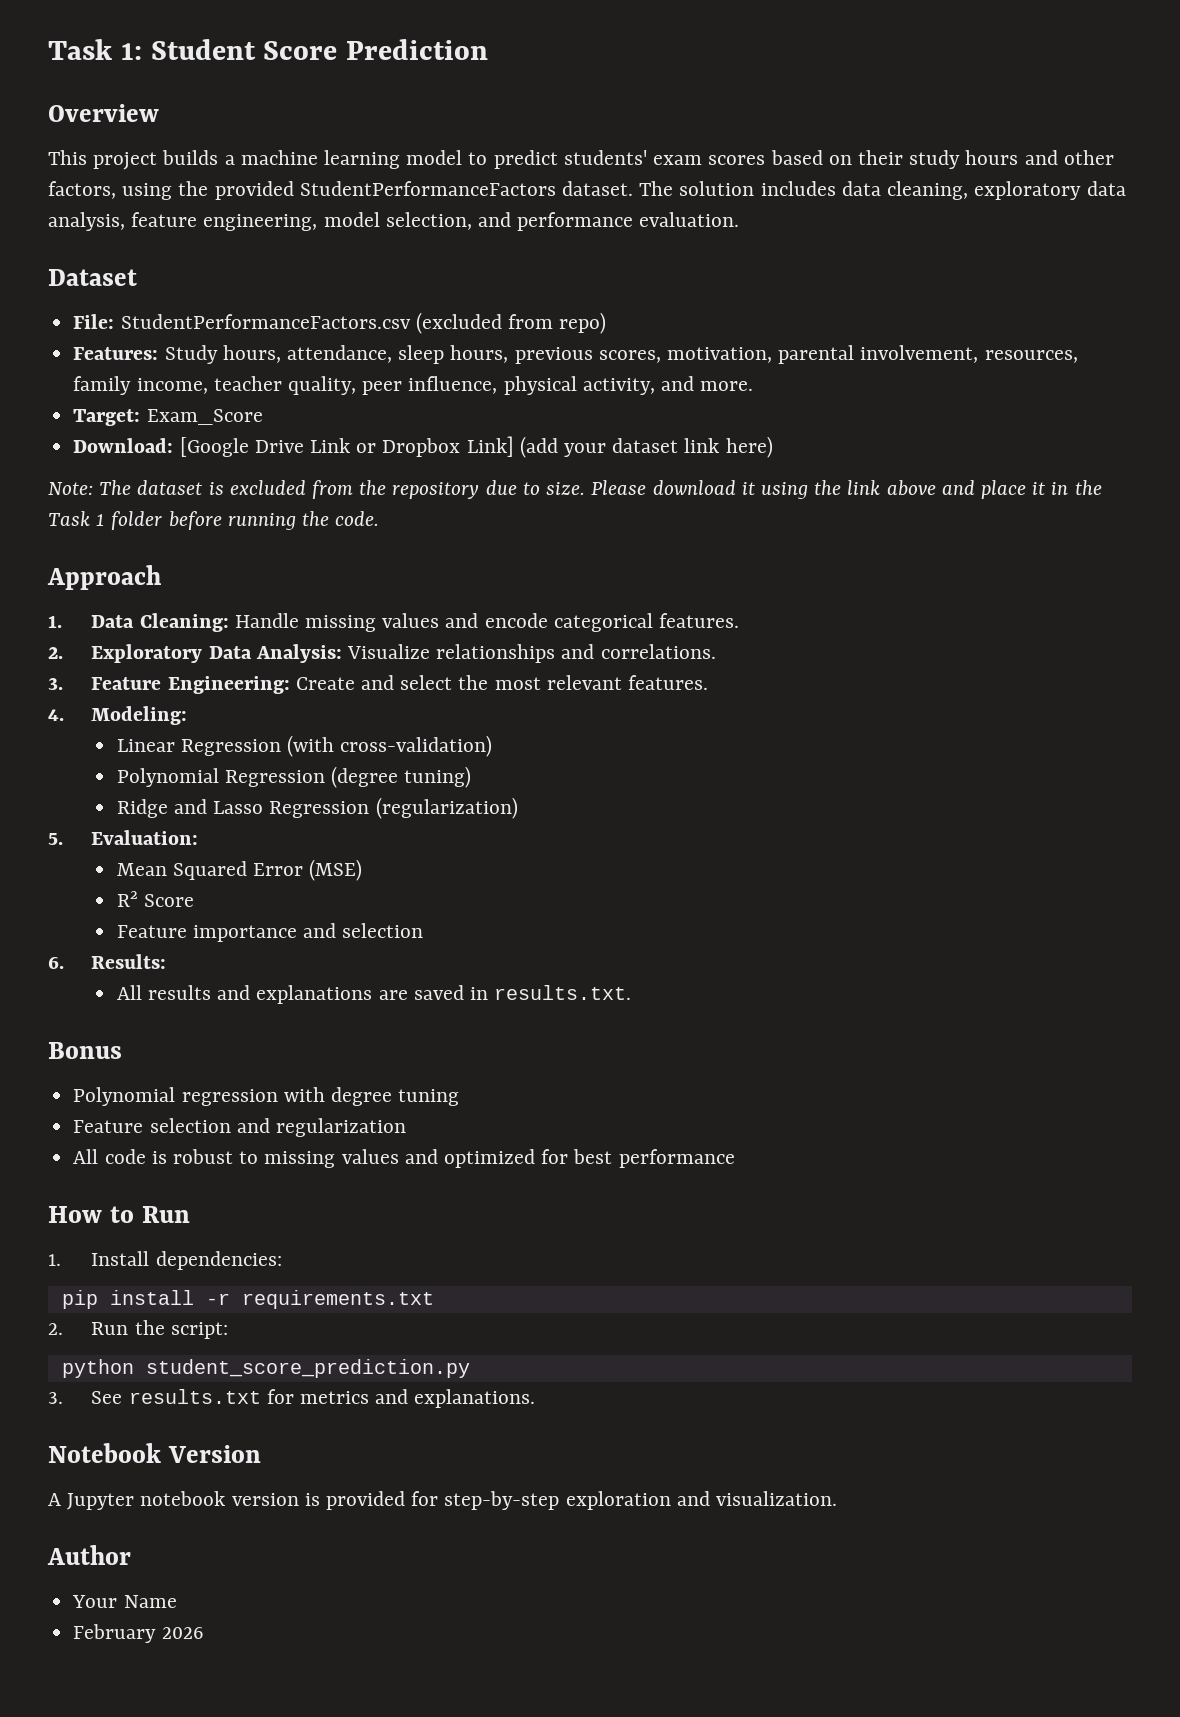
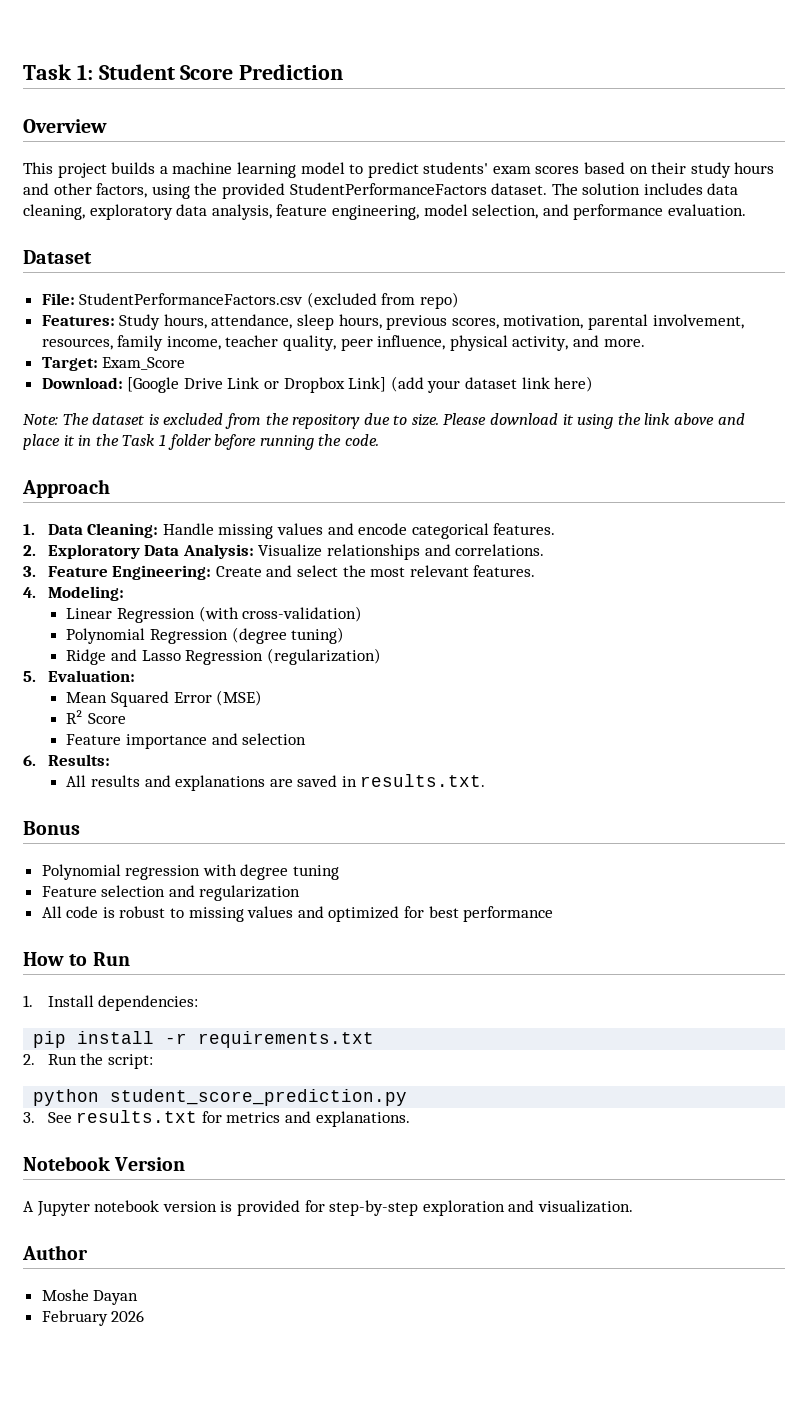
[72,1595,177,1608] Your Name -> [41,1289,139,1305] Moshe Dayan

